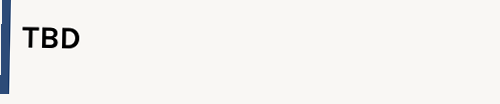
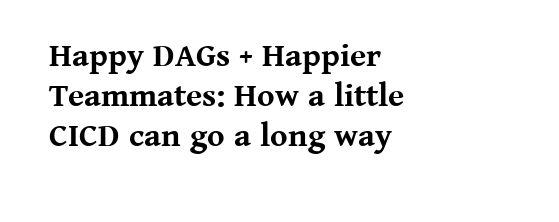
[22,26,82,49] TBD -> [49,44,381,74] [49,81,404,107] [49,121,392,154] Happy DAGs + Happier Teammates: How a little CICD can go a long way

